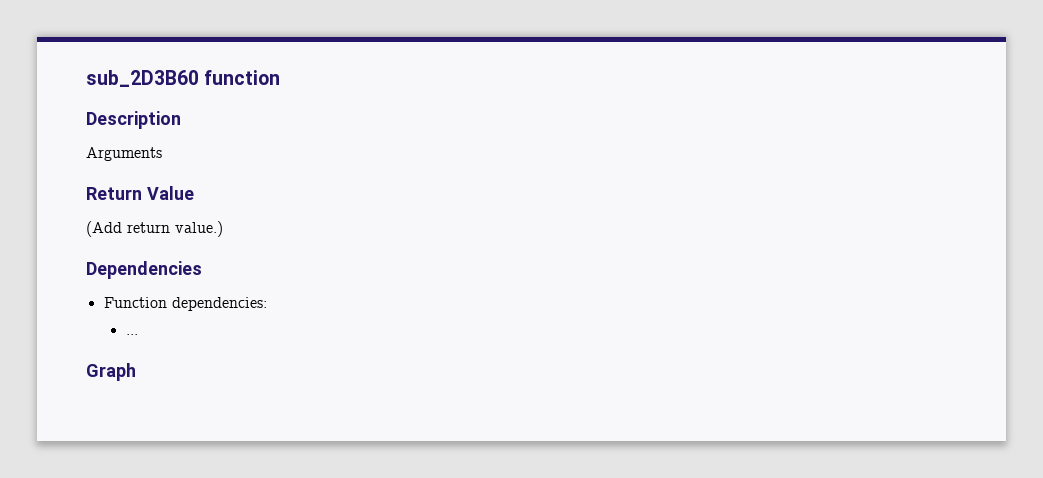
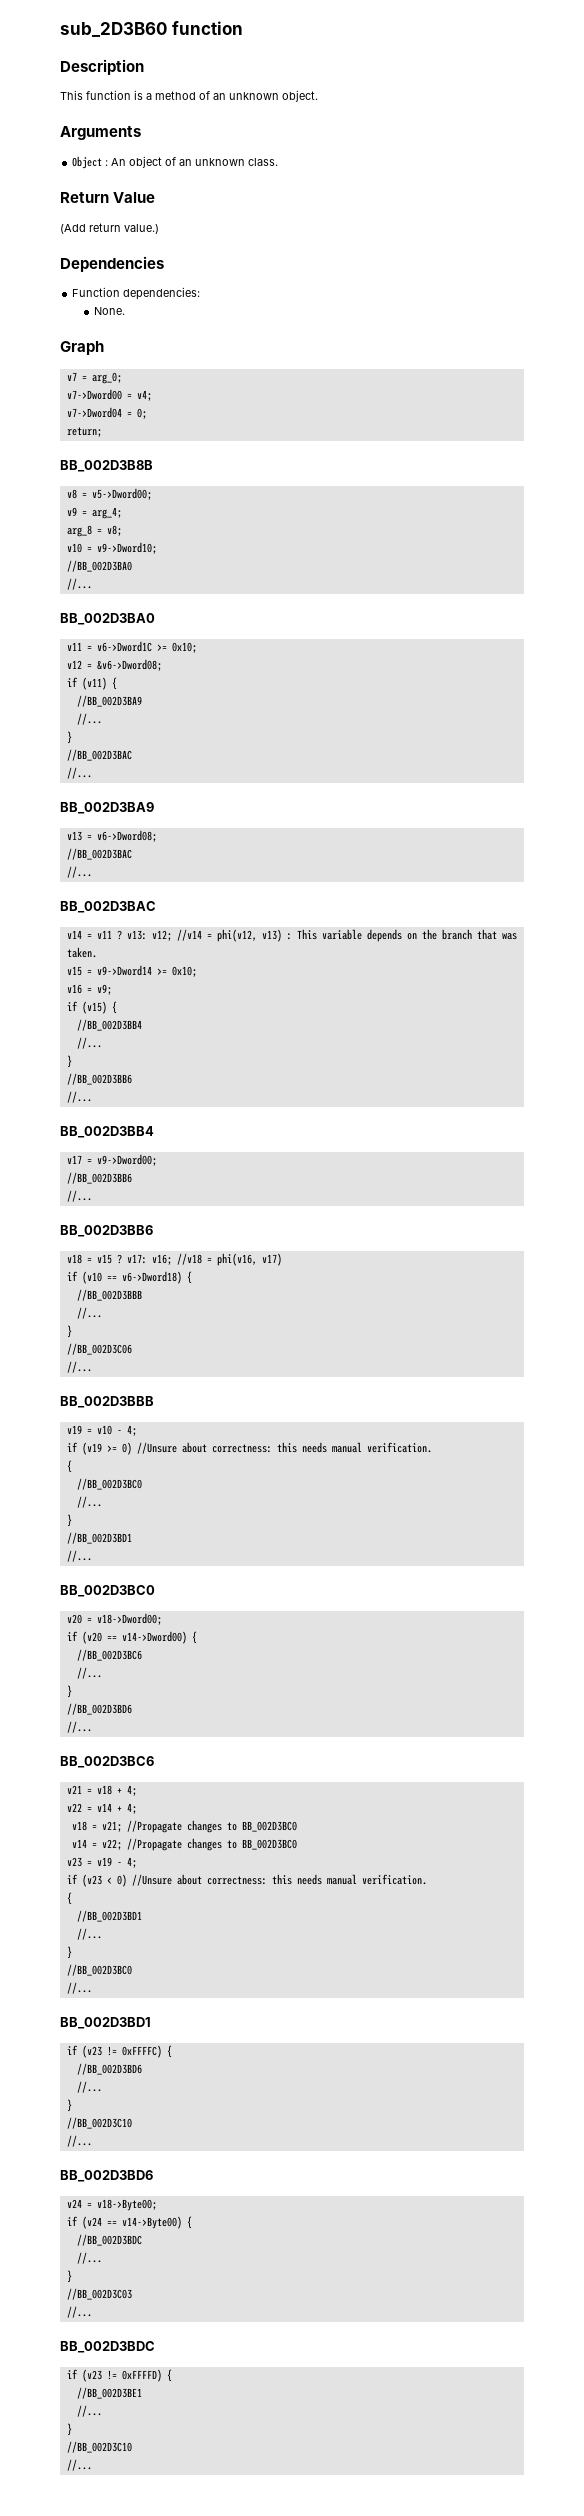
[86,147,162,161] Arguments -> [60,90,318,102] [60,126,141,140] [72,156,279,169] This function is a method of an unknown object. // Arguments // Object : An object of an unknown class.
[125,334,138,335] ... -> [93,307,125,315] None.
(136, 372) none -> [66,372,122,384] [66,389,152,401] [66,407,147,419] [66,427,102,437] [60,460,153,472] [66,488,152,500] [66,507,122,519] [66,525,122,537] [66,542,157,554] [66,560,132,572] [66,578,92,590] [60,613,155,625] [66,641,197,653] [66,659,162,671] [66,677,117,690] [76,695,142,707] [76,713,102,725] [66,731,72,744] [66,749,132,761] [66,767,92,779] [60,802,154,814] [66,830,157,842] [66,848,132,860] [66,866,92,878] [60,901,156,913] [66,929,517,942] [66,947,97,958] [66,965,197,977] [66,984,112,995] [66,1001,117,1014] [76,1019,142,1031] [76,1037,102,1049] [66,1055,72,1068] [66,1073,132,1085] [66,1091,92,1103] [60,1126,154,1138] [66,1154,157,1166] [66,1172,132,1184] [66,1190,92,1202] [60,1225,153,1237] [66,1253,282,1266] [66,1271,192,1284] [76,1289,142,1301] [76,1307,102,1319] [66,1325,72,1338] [66,1343,132,1355] [66,1361,92,1373] [60,1396,154,1408] [66,1425,137,1436] [66,1442,432,1455] [66,1460,72,1473] [76,1478,142,1490] [76,1496,102,1508] [66,1514,72,1527] [66,1532,132,1544] [66,1550,92,1562] [60,1585,155,1597] [66,1613,162,1625] [66,1631,197,1644] [76,1649,142,1661] [76,1667,102,1679] [66,1685,72,1698] [66,1703,132,1715] [66,1721,92,1733] [60,1756,154,1768] [66,1785,137,1796] [66,1803,137,1814] [71,1820,297,1833] [71,1838,297,1851] [66,1857,137,1868] [66,1874,427,1887] [66,1892,72,1905] [76,1910,142,1922] [76,1928,102,1940] [66,1946,72,1959] [66,1964,132,1976] [66,1982,92,1994] [60,2017,151,2029] [66,2045,172,2058] [76,2063,142,2075] [76,2081,102,2093] [66,2099,72,2112] [66,2117,132,2129] [66,2135,92,2147] [60,2170,153,2182] [66,2199,157,2211] [66,2216,192,2229] [76,2234,142,2246] [76,2252,102,2264] [66,2270,72,2283] [66,2288,132,2300] [66,2306,92,2318] [60,2341,155,2353] [66,2369,172,2382] [76,2387,142,2399] [76,2405,102,2417] [66,2423,72,2436] [66,2441,132,2453] [66,2459,92,2471] // v7 = arg_0; // v7->Dword00 = v4; // v7->Dword04 = 0; // return; // BB_002D3B8B // v8 = v5->Dword00; // v9 = arg_4; // arg_8 = v8; // v10 = v9->Dword10; // //BB_002D3BA0 // //... // BB_002D3BA0 // v11 = v6->Dword1C >= 0x10; // v12 = &v6->Dword08; // if (v11) { // //BB_002D3BA9 // //... // } // //BB_002D3BAC // //... // BB_002D3BA9 // v13 = v6->Dword08; // //BB_002D3BAC // //... // BB_002D3BAC // v14 = v11 ? v13: v12; //v14 = phi(v12, v13) : This variable depends on the branch that was taken. // v15 = v9->Dword14 >= 0x10; // v16 = v9; // if (v15) { // //BB_002D3BB4 // //... // } // //BB_002D3BB6 // //... // BB_002D3BB4 // v17 = v9->Dword00; // //BB_002D3BB6 // //... // BB_002D3BB6 // v18 = v15 ? v17: v16; //v18 = phi(v16, v17) // if (v10 == v6->Dword18) { // //BB_002D3BBB // //... // } // //BB_002D3C06 // //... // BB_002D3BBB // v19 = v10 - 4; // if (v19 >= 0) //Unsure about correctness: this needs manual verification. // { // //BB_002D3BC0 // //... // } // //BB_002D3BD1 // //... // BB_002D3BC0 // v20 = v18->Dword00; // if (v20 == v14->Dword00) { // //BB_002D3BC6 // //... // } // //BB_002D3BD6 // //... // BB_002D3BC6 // v21 = v18 + 4; // v22 = v14 + 4; // v18 = v21; //Propagate changes to BB_002D3BC0 // v14 = v22; //Propagate changes to BB_002D3BC0 // v23 = v19 - 4; // if (v23 < 0) //Unsure about correctness: this needs manual verification. // { // //BB_002D3BD1 // //... // } // //BB_002D3BC0 // //... // BB_002D3BD1 // if (v23 != 0xFFFFC) { // //BB_002D3BD6 // //... // } // //BB_002D3C10 // //... // BB_002D3BD6 // v24 = v18->Byte00; // if (v24 == v14->Byte00) { // //BB_002D3BDC // //... // } // //BB_002D3C03 // //... // BB_002D3BDC // if (v23 != 0xFFFFD) { // //BB_002D3BE1 // //... // } // //BB_002D3C10 // //...

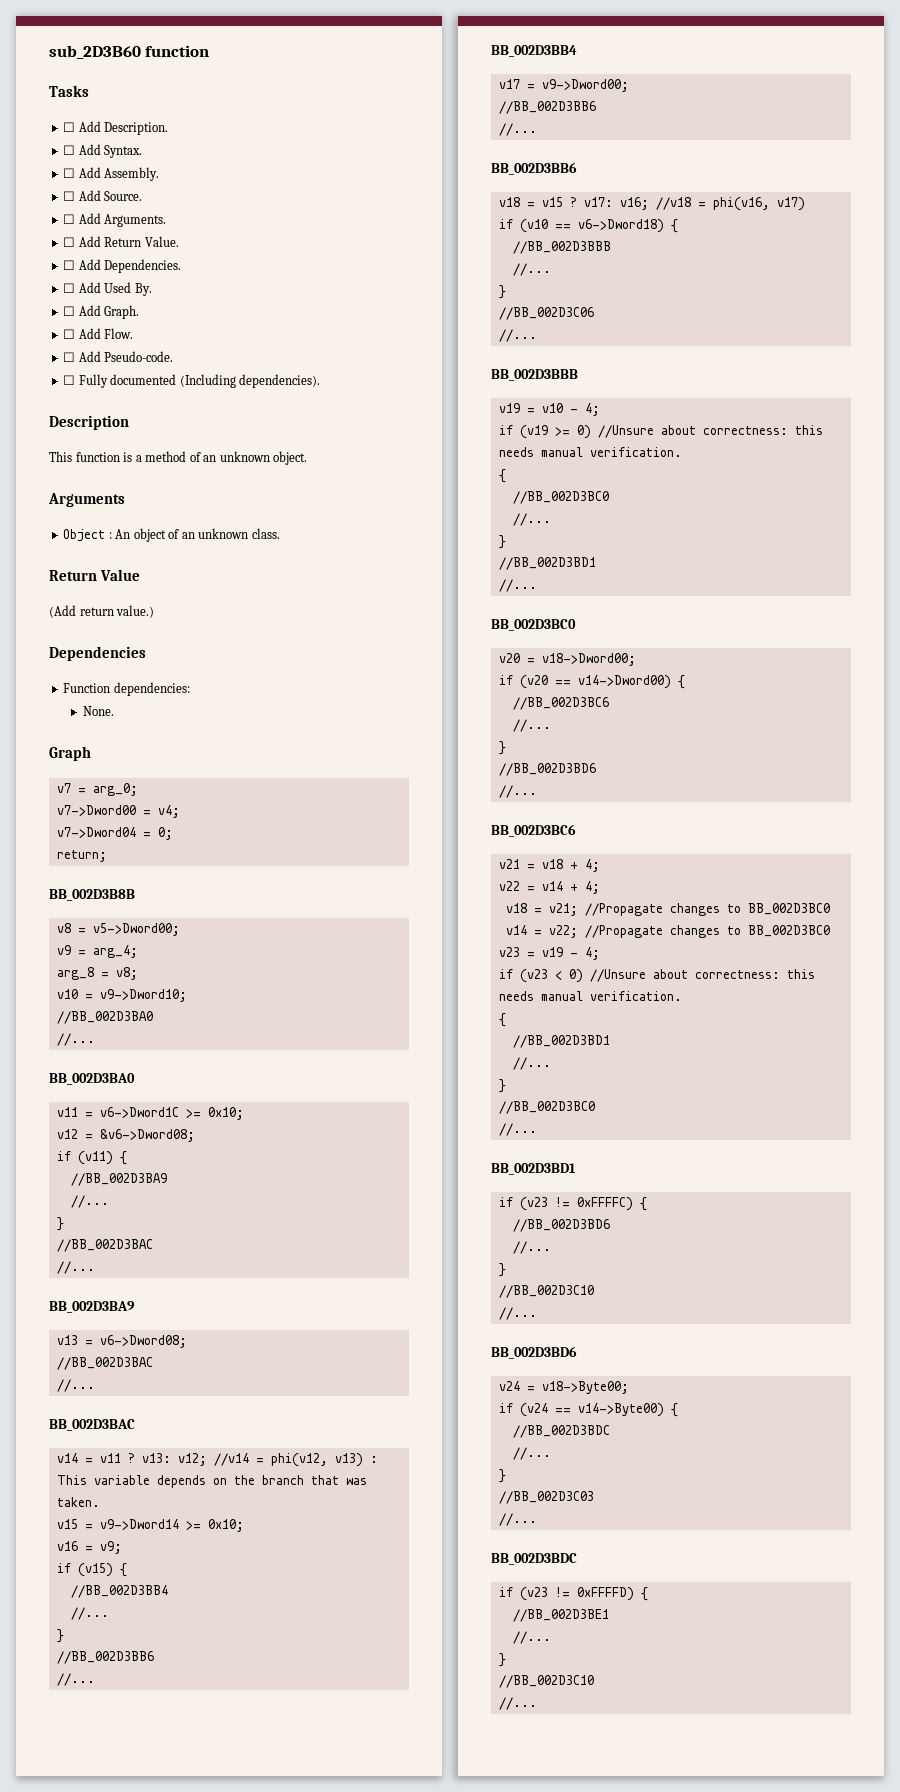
(243, 28) none -> [49,85,89,97] [63,121,169,135] [63,144,143,158] [63,167,160,181] [63,190,143,201] [63,213,167,227] [63,236,179,247] [63,259,182,273] [63,282,152,296] [63,305,140,319] [63,328,134,339] [63,351,174,362] [63,374,321,388] // Tasks // ☐ Add Description. // ☐ Add Syntax. // ☐ Add Assembly. // ☐ Add Source. // ☐ Add Arguments. // ☐ Add Return Value. // ☐ Add Dependencies. // ☐ Add Used By. // ☐ Add Graph. // ☐ Add Flow. // ☐ Add Pseudo-code. // ☐ Fully documented (Including dependencies).

